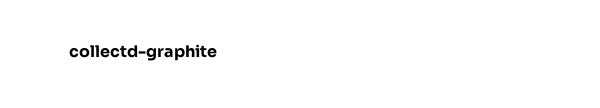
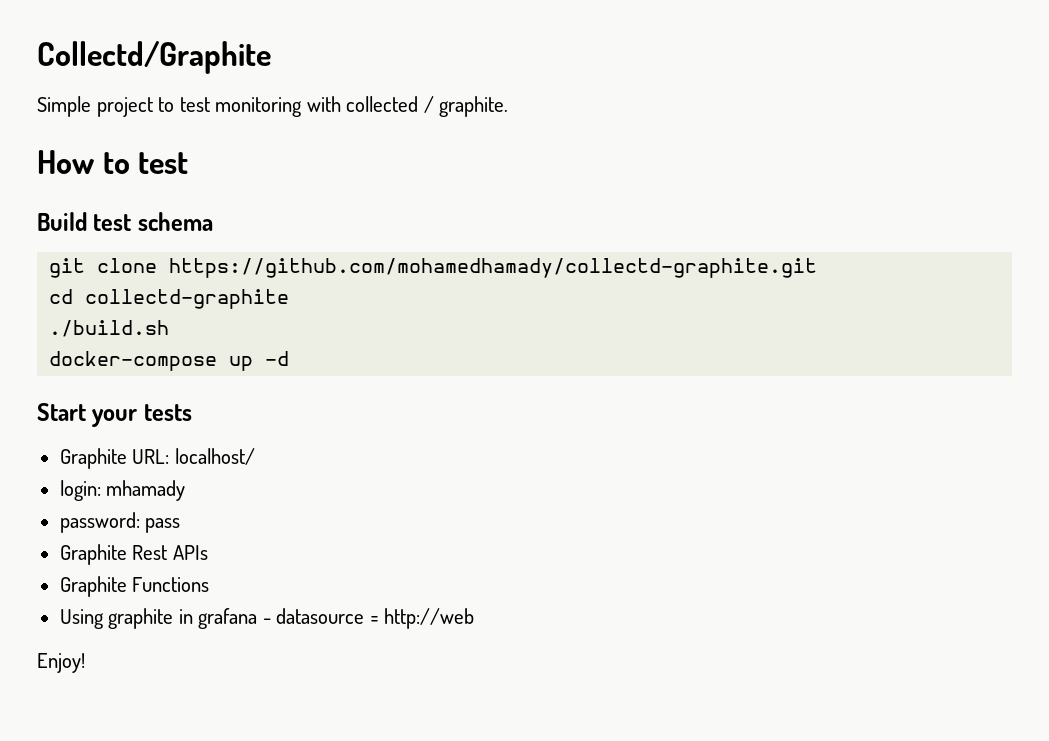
[69,44,217,61] collectd-graphite -> [37,41,271,74] [37,96,509,117] [37,150,189,174] [37,212,213,231] [49,258,818,278] [49,289,290,309] [49,320,170,337] [49,351,290,371] [37,403,192,427] [59,448,255,469] [59,480,186,501] [59,512,181,533] [59,544,208,565] [59,576,210,597] [59,608,475,629] [37,653,85,673] Collectd/Graphite // Simple project to test monitoring with collected / graphite. // How to test // Build test schema // git clone https://github.com/mohamedhamady/collectd-graphite.git // cd collectd-graphite // ./build.sh // docker-compose up -d // Start your tests // Graphite URL: localhost/ // login: mhamady // password: pass // Graphite Rest APIs // Graphite Functions // Using graphite in grafana - datasource = http://web // Enjoy!

